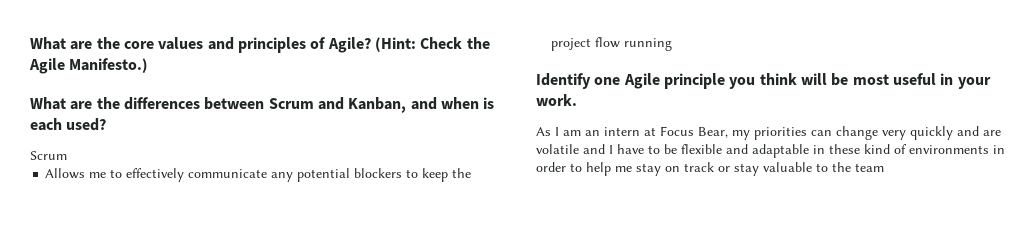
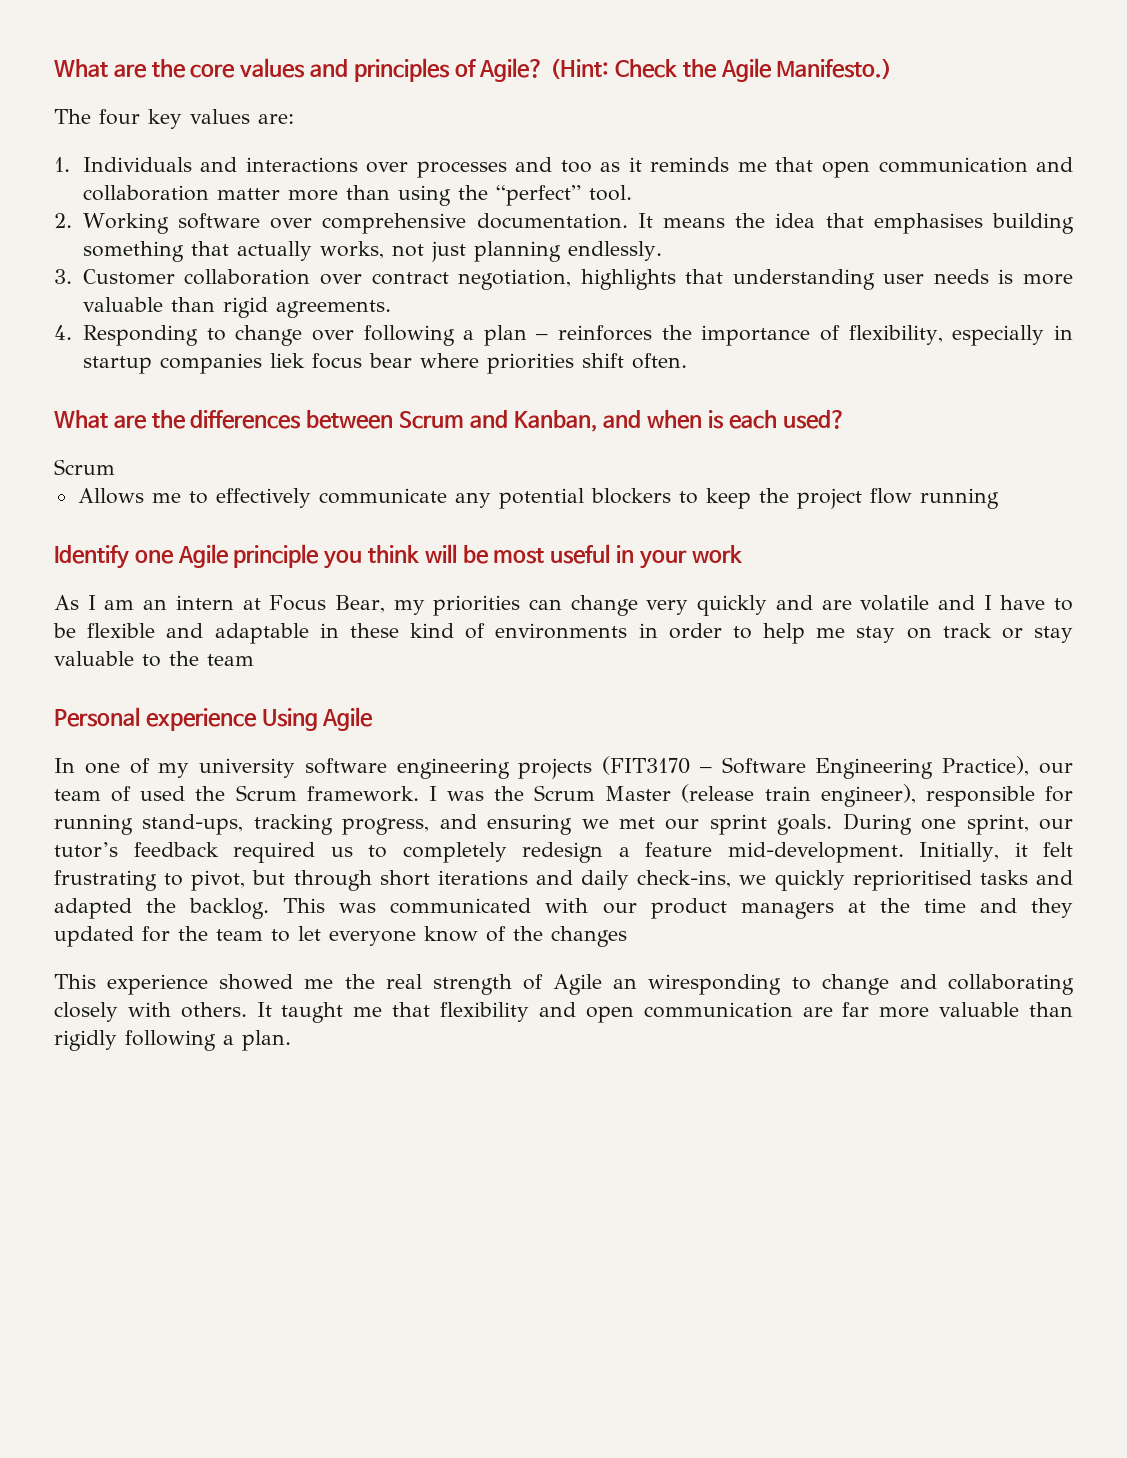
(149, 65) none -> [54,109,294,129] [54,157,1074,178] [82,185,632,206] [54,213,1074,234] [82,241,662,262] [54,269,1074,290] [82,297,391,318] [54,325,1073,346] [82,353,687,374] // The four key values are: // 1. Individuals and interactions over processes and too as it reminds me that open communication and collaboration matter more than using the “perfect” tool. // 2. Working software over comprehensive documentation. It means the idea that emphasises building something that actually works, not just planning endlessly. // 3. Customer collaboration over contract negotiation, highlights that understanding user needs is more valuable than rigid agreements. // 4. Responding to change over following a plan – reinforces the importance of flexibility, especially in startup companies liek focus bear where priorities shift often.
[536,94,577,106] work. -> [691,545,743,563] work
(884, 167) none -> [54,707,374,731] [54,756,1073,779] [54,784,1073,807] [54,813,1074,835] [54,842,1073,863] [54,870,1073,891] [54,898,1073,919] [54,926,627,947] [54,974,1074,995] [54,1002,1073,1023] [54,1030,291,1051] // Personal experience Using Agile // In one of my university software engineering projects (FIT3170 – Software Engineering Practice), our team of used the Scrum framework. I was the Scrum Master (release train engineer), responsible for running stand-ups, tracking progress, and ensuring we met our sprint goals. During one sprint, our tutor’s feedback required us to completely redesign a feature mid-development. Initially, it felt frustrating to pivot, but through short iterations and daily check-ins, we quickly reprioritised tasks and adapted the backlog. This was communicated with our product managers at the time and they updated for the team to let everyone know of the changes // This experience showed me the real strength of Agile an wiresponding to change and collaborating closely with others. It taught me that flexibility and open communication are far more valuable than rigidly following a plan.

